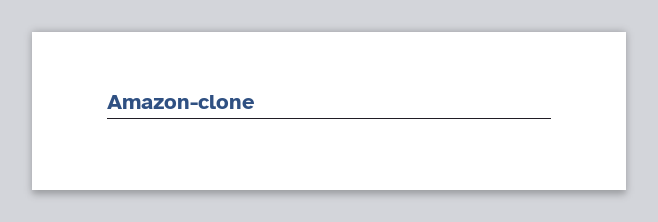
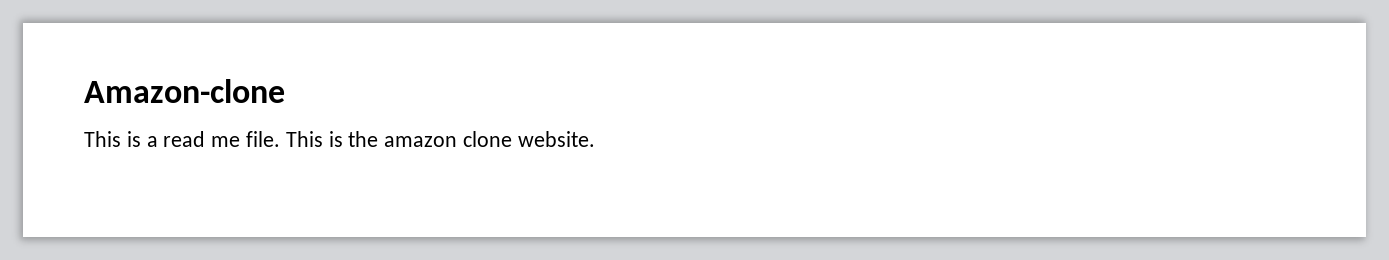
(255, 102) none -> [84,131,595,147] // This is a read me file. This is the amazon clone website.

